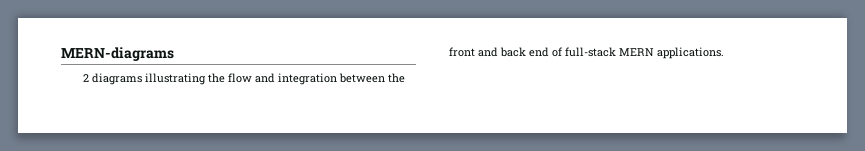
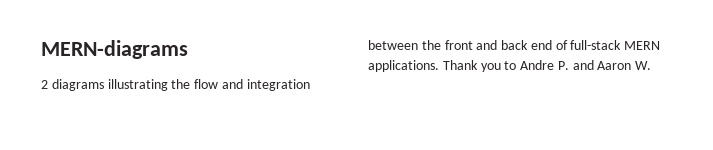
(724, 53) none -> [442,60,652,72] Thank you to Andre P. and Aaron W.

